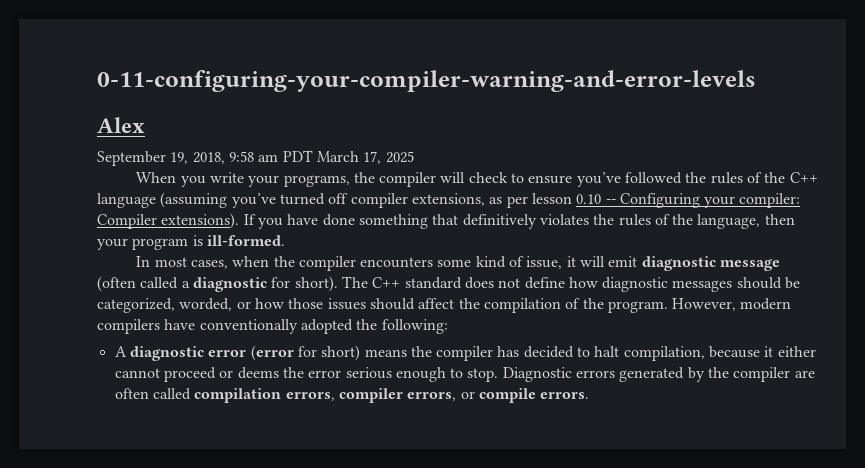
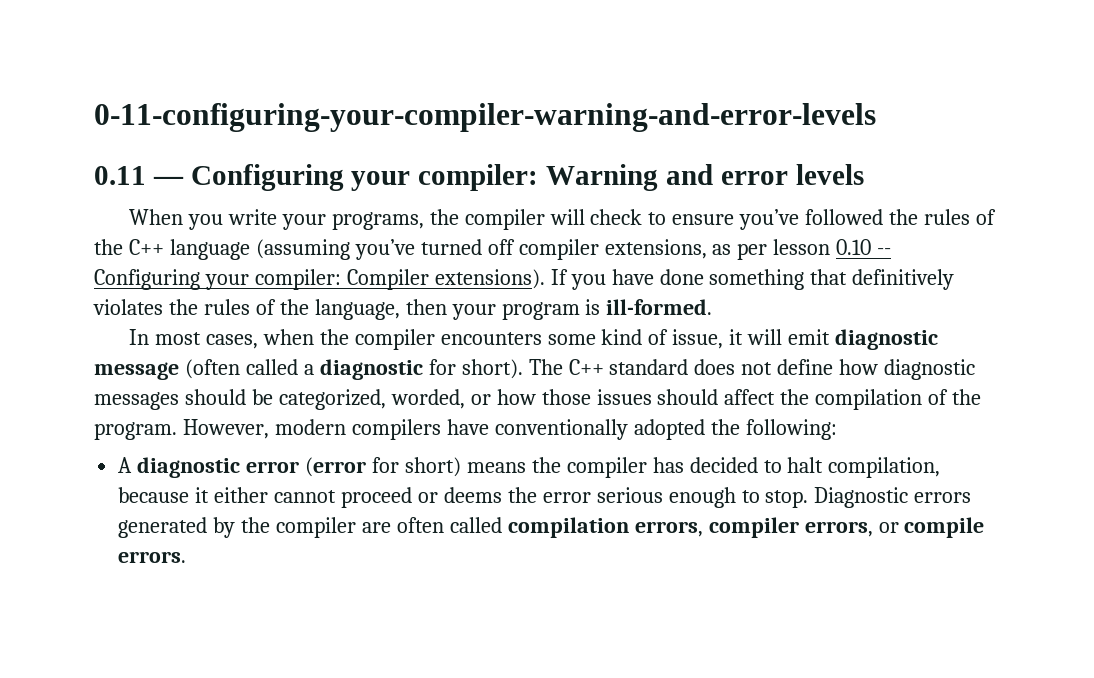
[97,117,145,133] [97,150,414,166] Alex // September 19, 2018, 9:58 am PDT March 17, 2025 -> [94,164,864,191] 0.11 — Configuring your compiler: Warning and error levels

